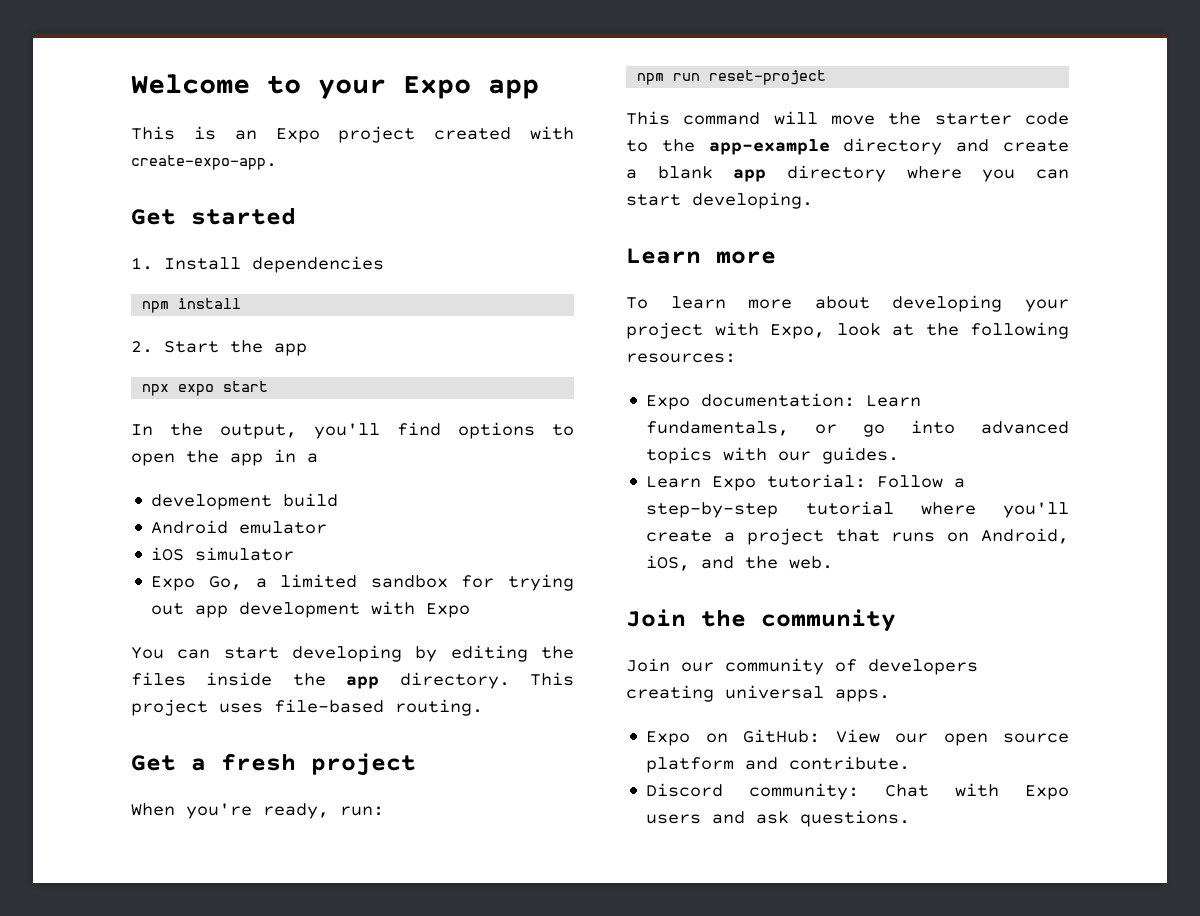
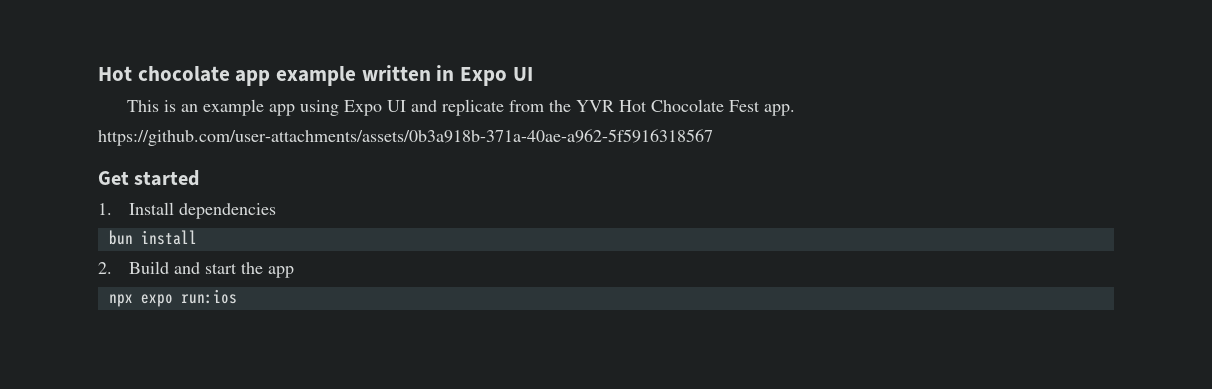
[131,74,539,99] [131,126,574,143] [131,155,277,170] Welcome to your Expo app // This is an Expo project created with create-expo-app. -> [98,65,533,86] [126,99,795,116] [98,129,713,146] Hot chocolate app example written in Expo UI // This is an example app using Expo UI and replicate from the YVR Hot Chocolate Fest app. // https://github.com/user-attachments/assets/0b3a918b-371a-40ae-a962-5f5916318567
[142,301,170,313] npm -> [108,230,133,245] bun
[164,341,220,353] Start -> [129,261,238,274] Build and start
[223,381,269,392] [131,422,574,439] [131,449,318,466] [151,493,339,510] [151,520,328,534] [151,547,295,561] [151,574,574,591] [151,601,471,618] [131,645,574,662] [131,672,574,689] [131,699,483,716] [131,753,416,776] [131,803,384,819] [637,70,827,85] [626,111,1069,125] [626,138,1069,155] [626,165,1069,182] [626,192,813,209] [626,248,776,264] [626,295,1069,312] [626,322,1069,339] [626,353,736,363] [646,393,922,410] [646,420,1069,437] [646,447,900,464] [646,474,966,491] [646,501,1069,518] [646,528,1069,545] [646,555,834,571] [626,609,896,632] [626,658,978,675] [626,685,890,702] [646,729,1069,746] [646,756,911,773] [646,783,1069,800] [646,810,911,827] start // In the output, you'll find options to open the app in a // development build // Android emulator // iOS simulator // Expo Go, a limited sandbox for trying out app development with Expo // You can start developing by editing the files inside the app directory. This project uses file-based routing. // Get a fresh project // When you're ready, run: // npm run reset-project // This command will move the starter code to the app-example directory and create a blank app directory where you can start developing. // Learn more // To learn more about developing your project with Expo, look at the following resources: // Expo documentation: Learn fundamentals, or go into advanced topics with our guides. // Learn Expo tutorial: Follow a step-by-step tutorial where you'll create a project that runs on Android, iOS, and the web. // Join the community // Join our community of developers creating universal apps. // Expo on GitHub: View our open source platform and contribute. // Discord community: Chat with Expo users and ask questions. -> [180,289,237,304] run:ios

